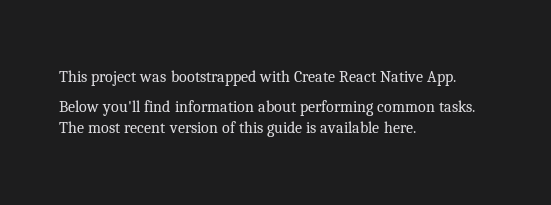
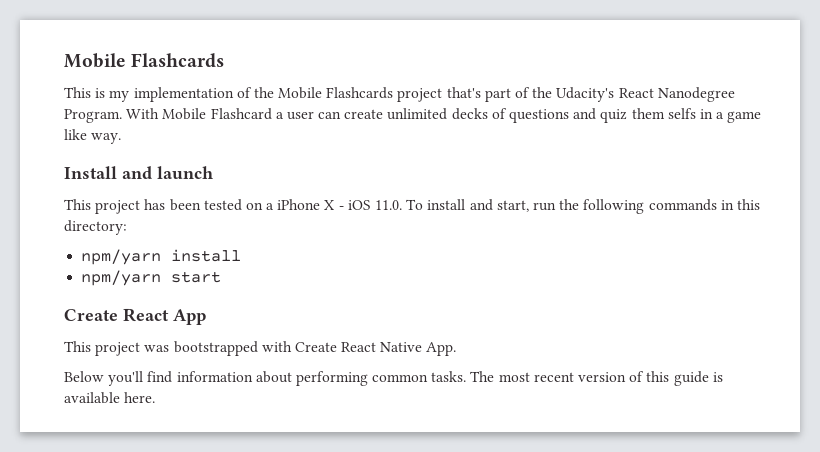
(59, 76) none -> [64,53,225,68] [64,87,735,102] [64,108,762,123] [64,129,122,144] [64,166,213,179] [64,199,760,214] [64,220,127,235] [81,249,242,265] [81,270,222,286] [64,308,206,325] Mobile Flashcards // This is my implementation of the Mobile Flashcards project that's part of the Udacity's React Nanodegree Program. With Mobile Flashcard a user can create unlimited decks of questions and quiz them selfs in a game like way. // Install and launch // This project has been tested on a iPhone X - iOS 11.0. To install and start, run the following commands in this directory: // npm/yarn install // npm/yarn start // Create React App //

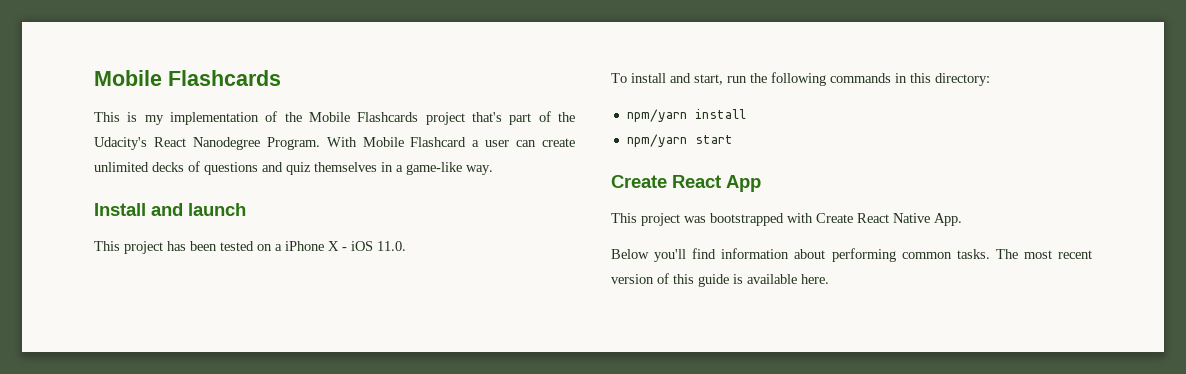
[631,108,762,123] [64,129,87,140] them selfs in a game like -> [314,162,462,175] themselves in a game-like
(403, 205) none -> (406, 246) //

